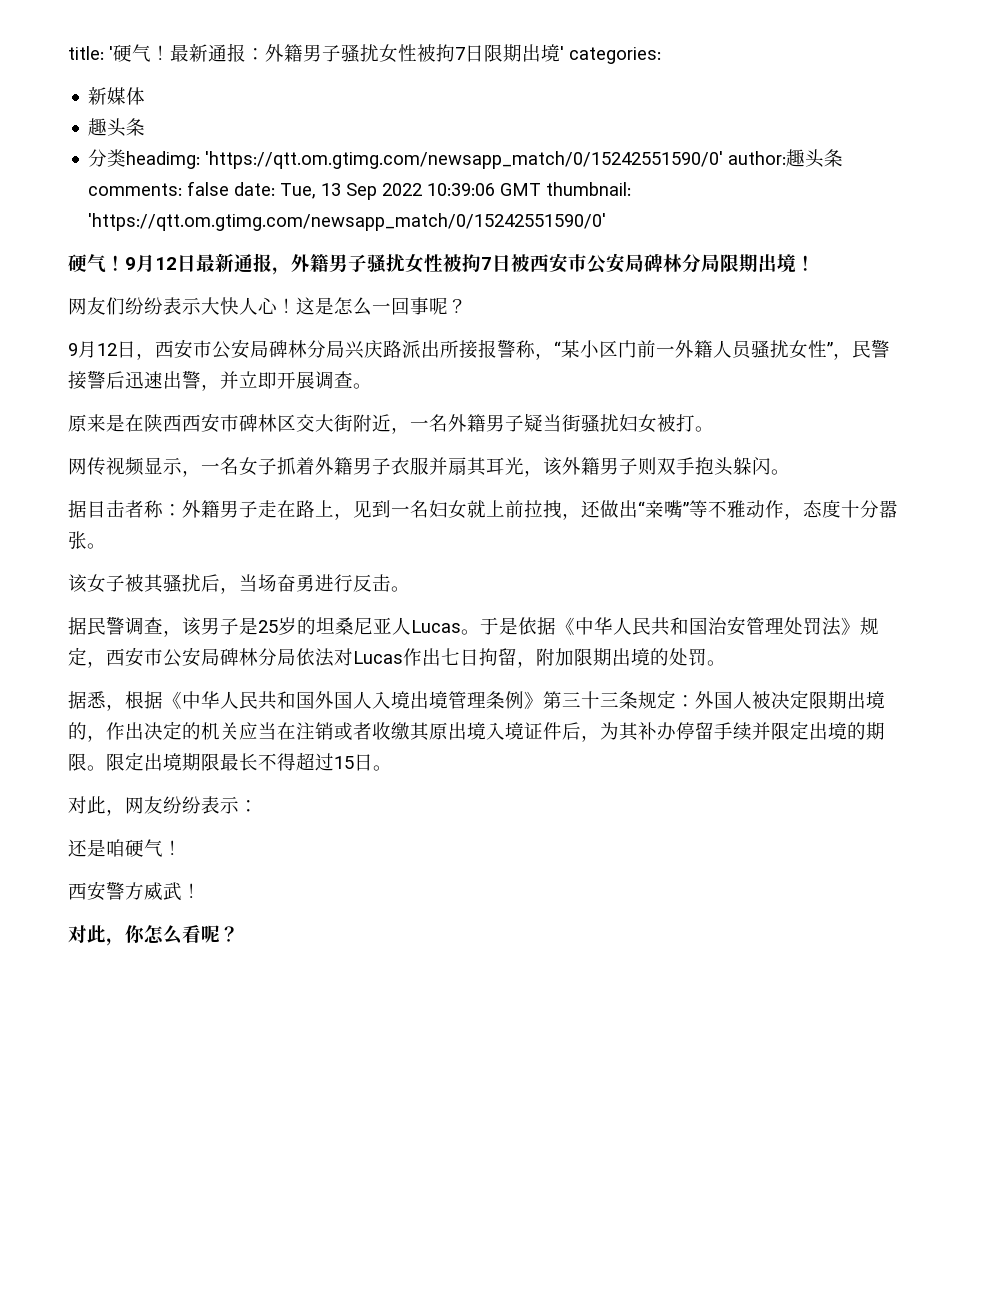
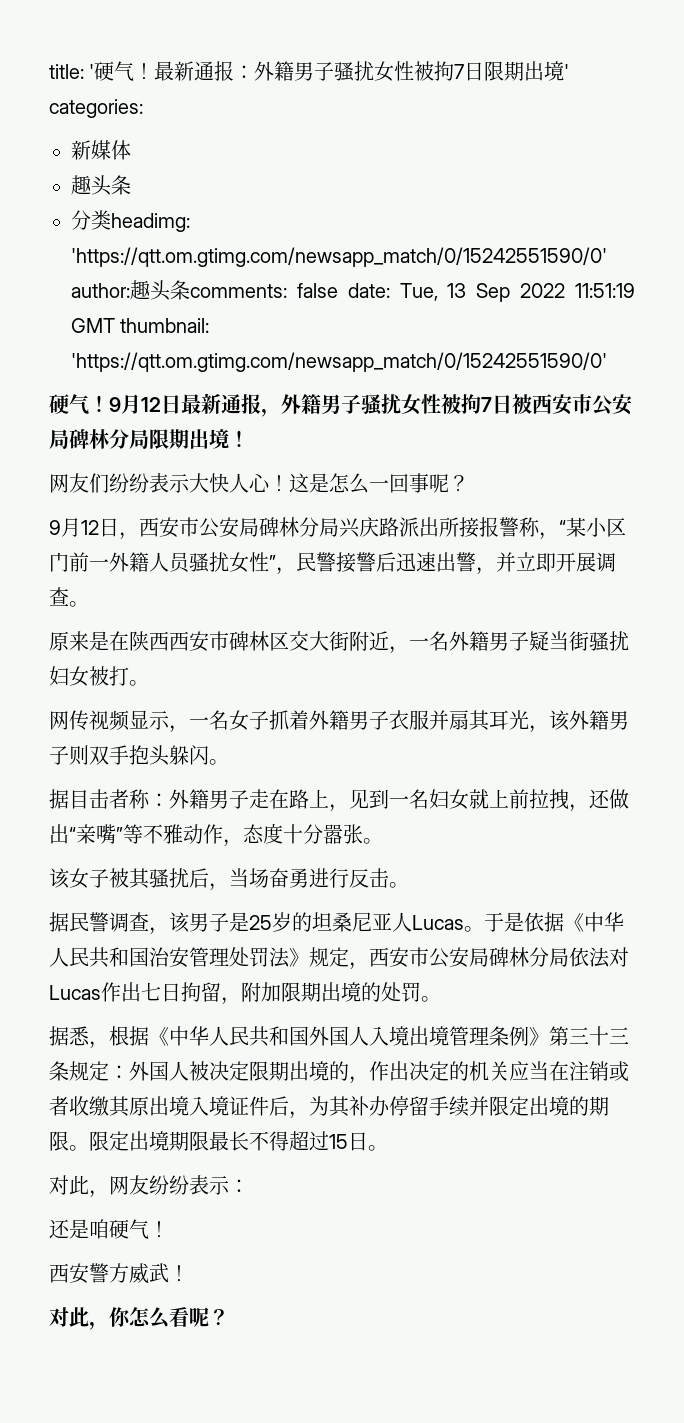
[427,183,496,196] 10:39:06 -> [575,283,636,298] 11:51:19

